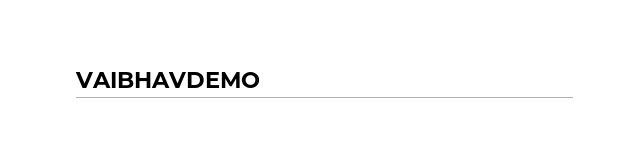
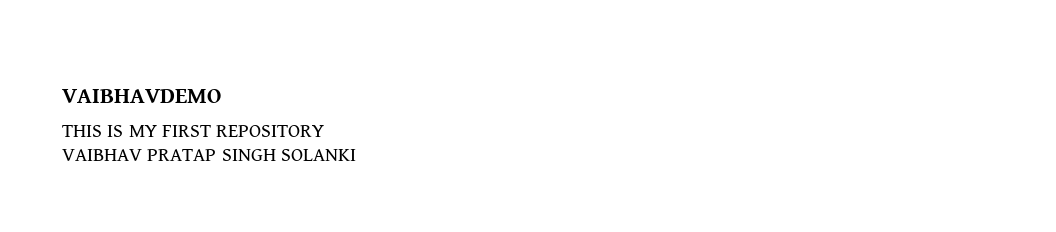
(260, 80) none -> [62,125,325,137] [62,149,356,161] // THIS IS MY FIRST REPOSITORY // VAIBHAV PRATAP SINGH SOLANKI

